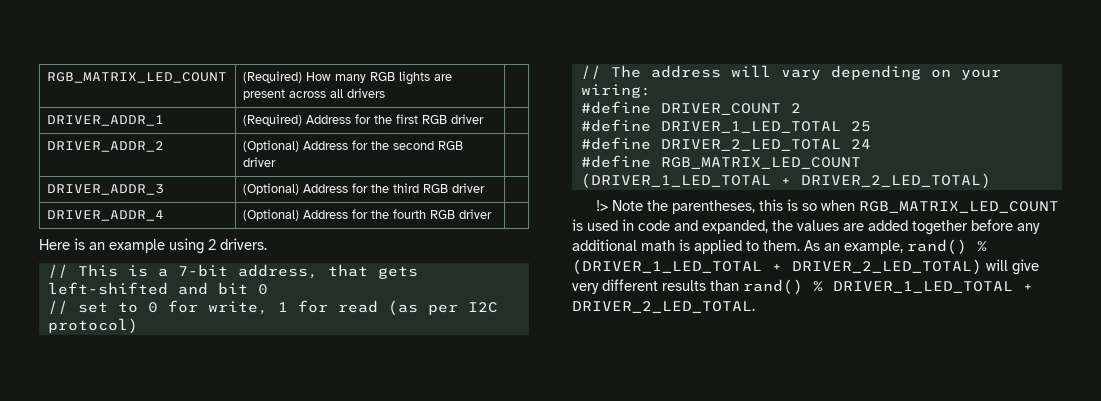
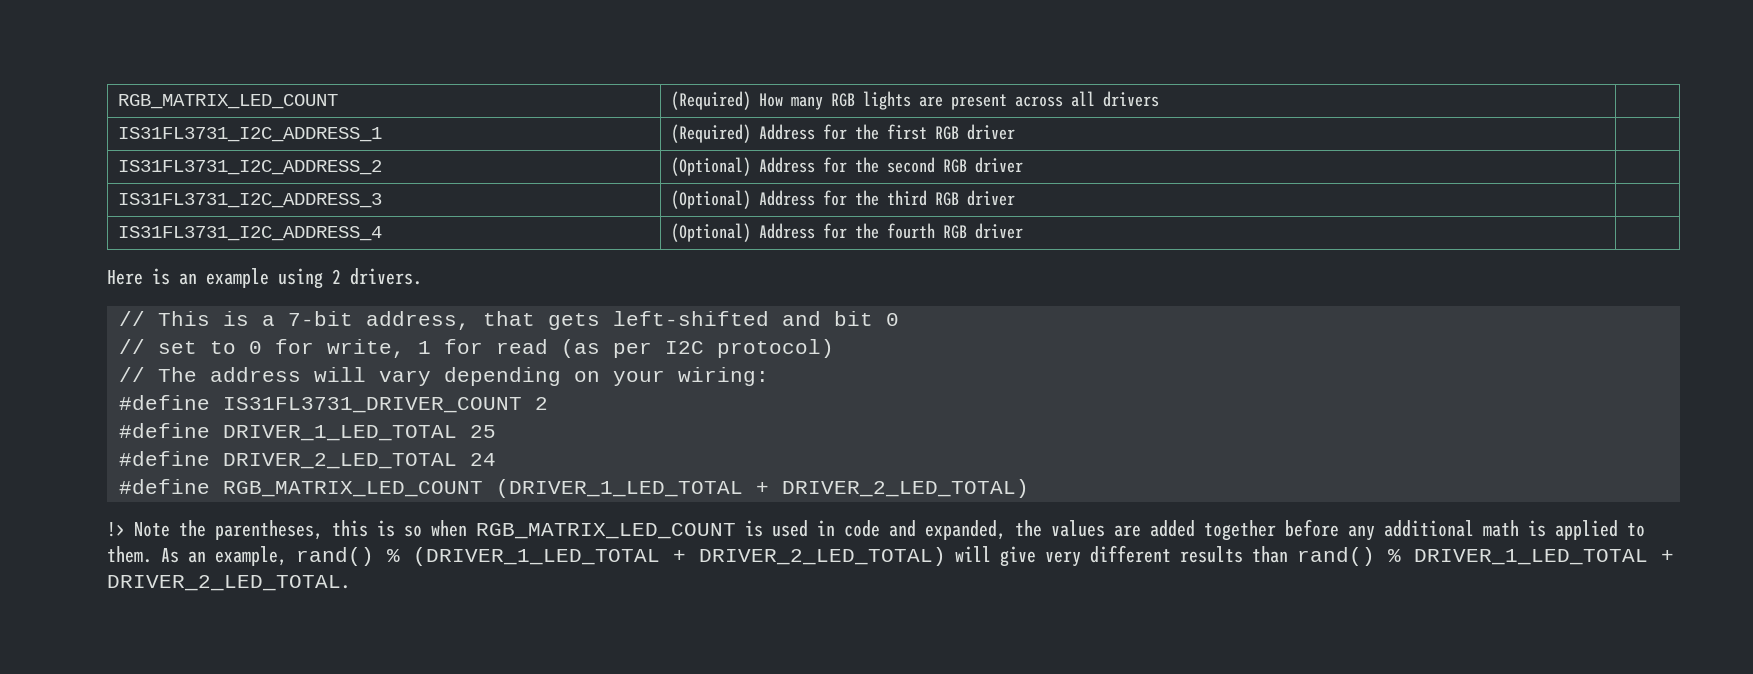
[46,115,164,126] DRIVER_ADDR_1 -> [118,127,383,142] IS31FL3731_I2C_ADDRESS_1
[46,141,164,152] DRIVER_ADDR_2 -> [118,160,383,175] IS31FL3731_I2C_ADDRESS_2
[46,184,164,195] DRIVER_ADDR_3 -> [118,193,383,208] IS31FL3731_I2C_ADDRESS_3
[46,210,164,221] DRIVER_ADDR_4 -> [118,226,383,241] IS31FL3731_I2C_ADDRESS_4
[660,103,781,115] DRIVER_COUNT -> [223,397,522,413] IS31FL3731_DRIVER_COUNT

